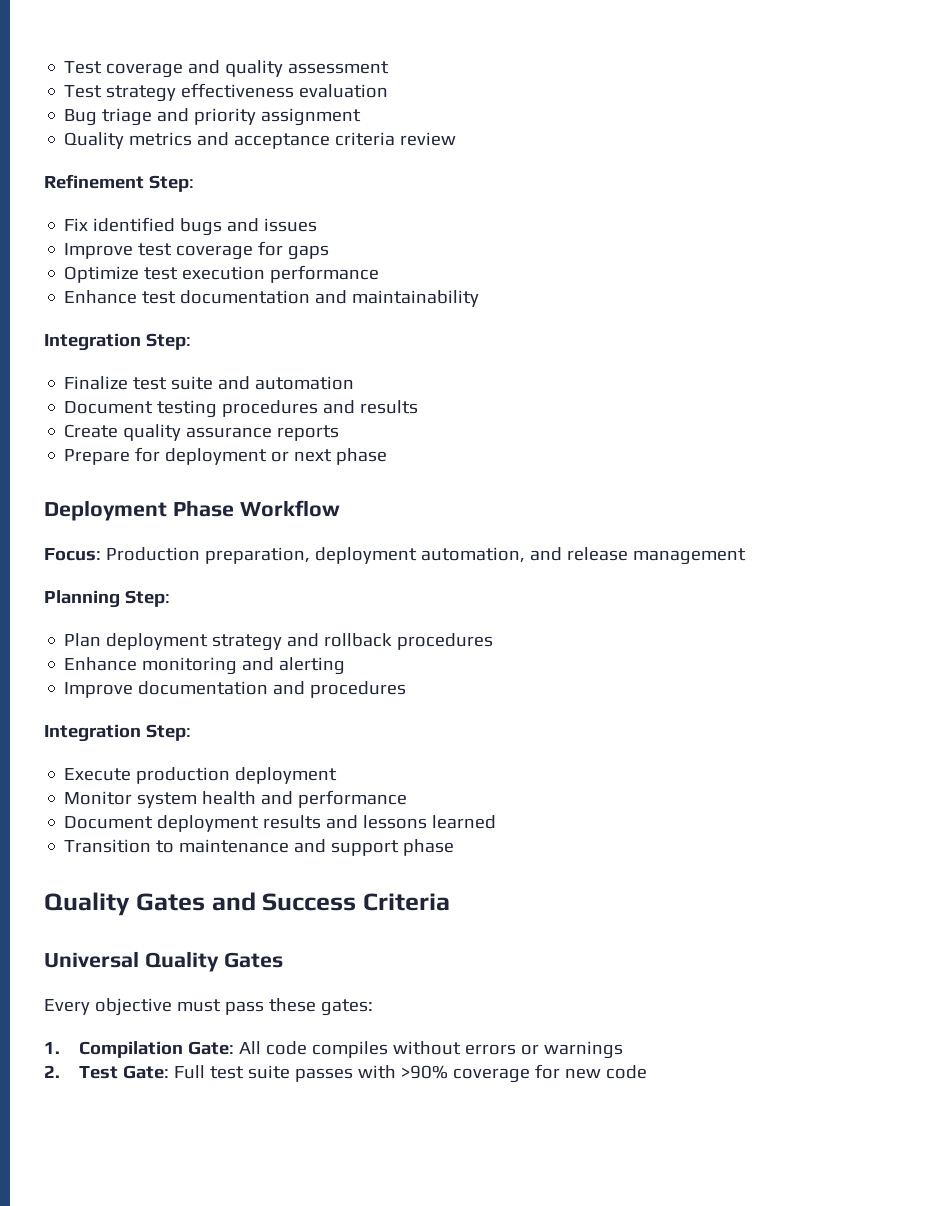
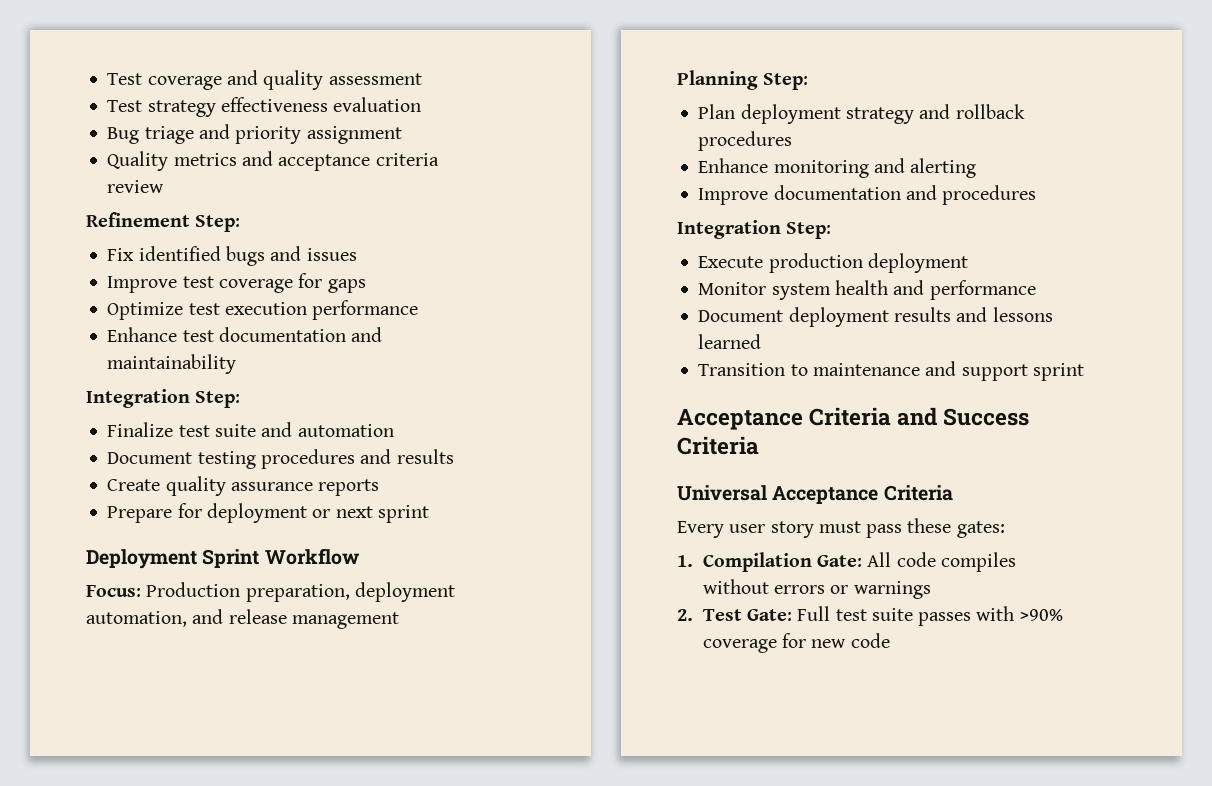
[336,448,388,465] phase -> [377,505,429,523] sprint
[172,500,234,517] Phase -> [202,549,260,568] Sprint
[403,839,455,856] [44,892,205,916] phase // Quality Gates -> [1032,363,1084,381] [677,407,892,430] sprint // Acceptance Criteria
[144,951,283,972] Quality Gates -> [772,485,953,504] Acceptance Criteria
[94,998,172,1016] objective -> [729,521,814,538] user story

